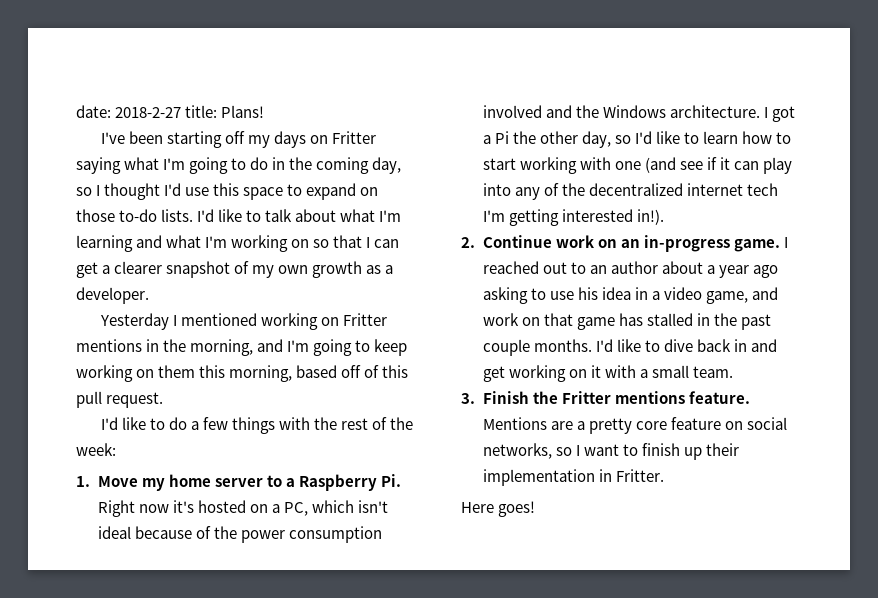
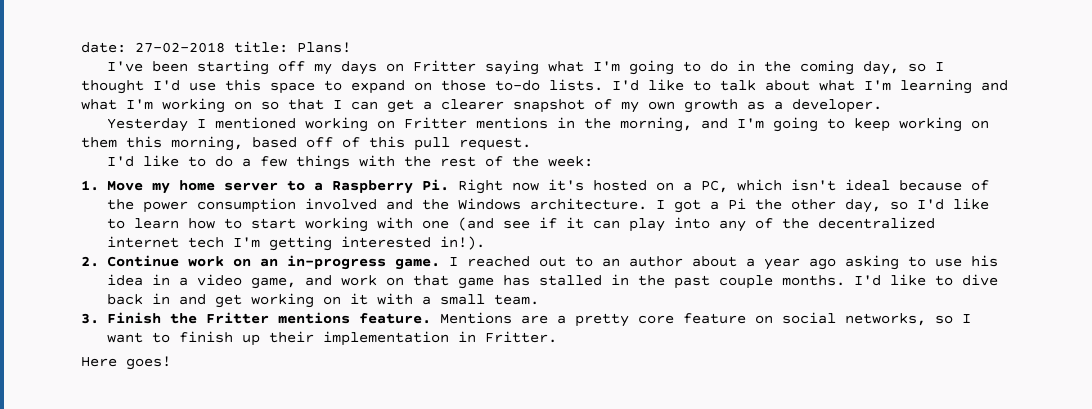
[115,107,182,118] 2018-2-27 -> [135,42,225,53] 27-02-2018

